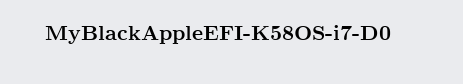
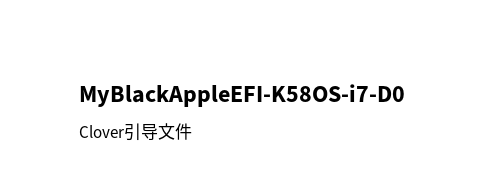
(391, 34) none -> [79,123,192,141] // Clover引导文件

